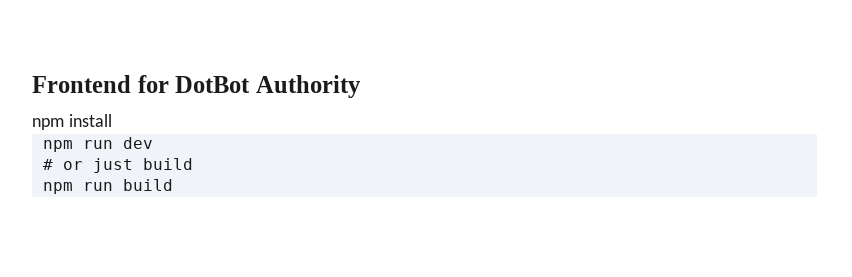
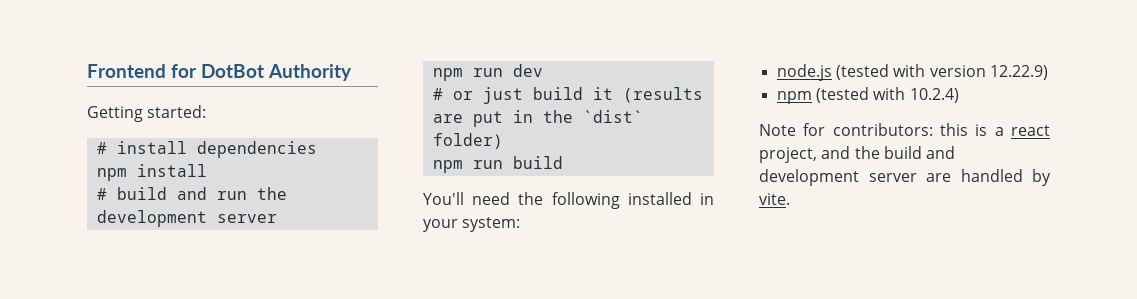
[32,114,112,130] npm install -> [87,105,207,122] [96,141,317,158] [96,164,207,181] [96,187,287,200] [96,210,277,227] Getting started: // # install dependencies // npm install // # build and run the development server
[42,179,173,194] // npm run build -> [592,87,703,103] [432,110,643,127] [432,133,503,149] [432,156,563,173] [423,192,714,209] [423,217,521,232] [776,64,1048,81] [776,87,959,104] [759,123,1050,136] [759,146,956,163] [759,169,1051,186] [759,193,790,205] it (results are put in the `dist` folder) // npm run build // You'll need the following installed in your system: // node.js (tested with version 12.22.9) // npm (tested with 10.2.4) // Note for contributors: this is a react project, and the build and development server are handled by vite.

